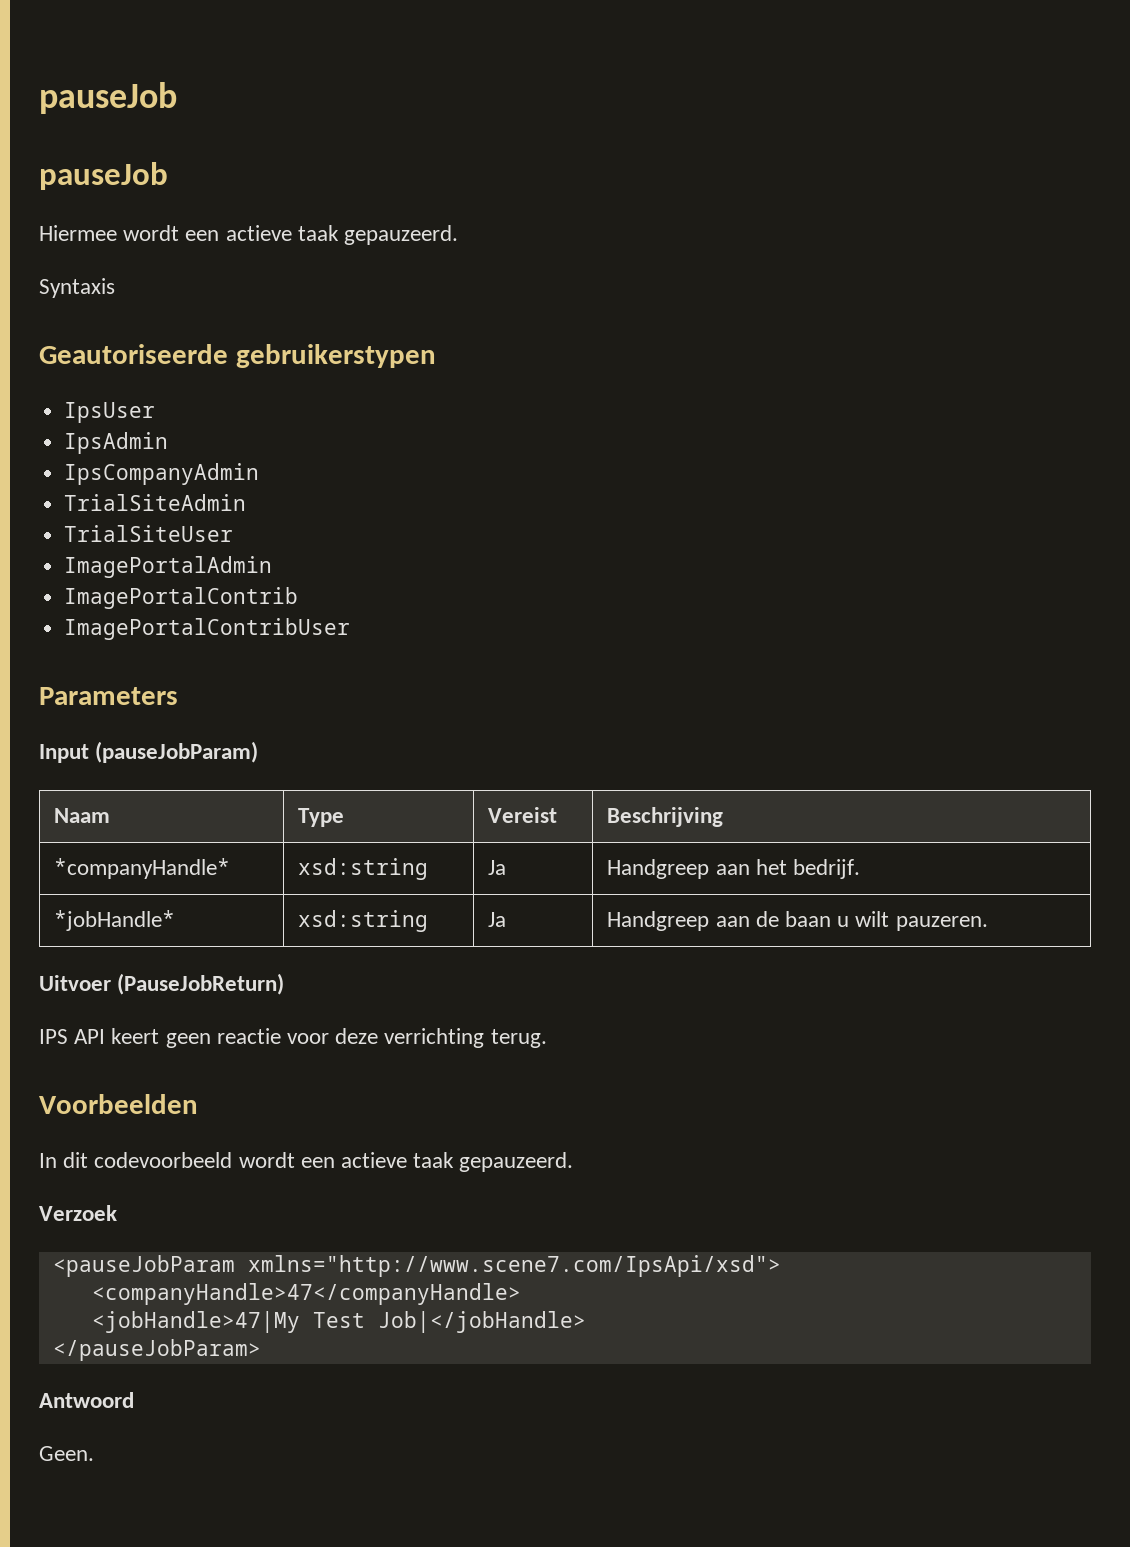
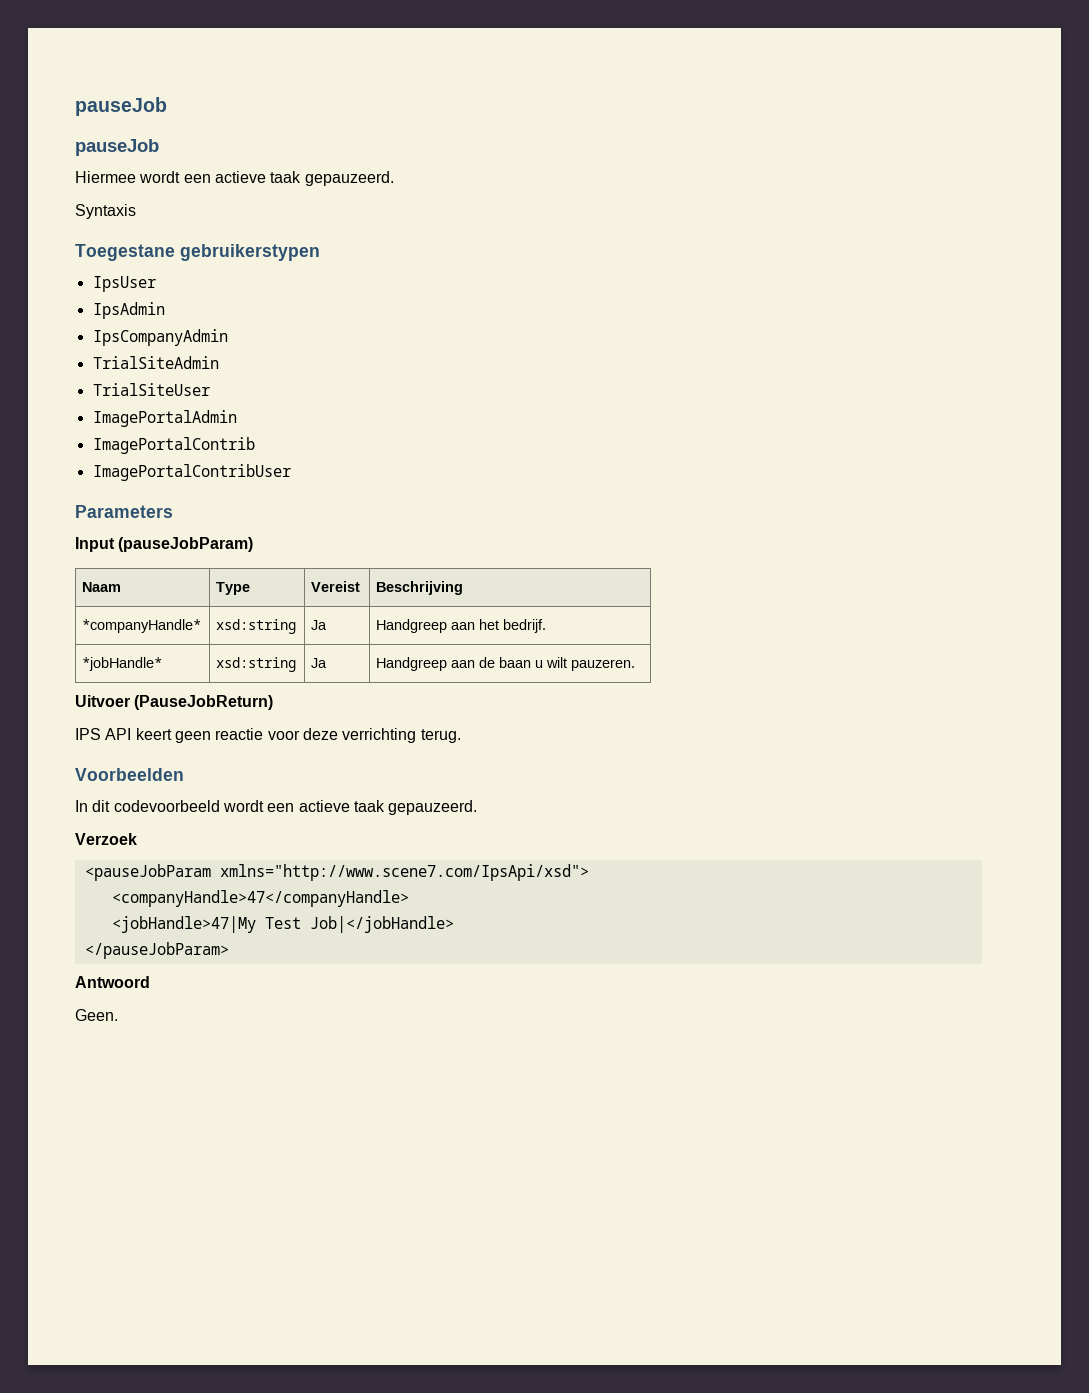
[39,344,228,364] Geautoriseerde -> [75,244,175,261] Toegestane

